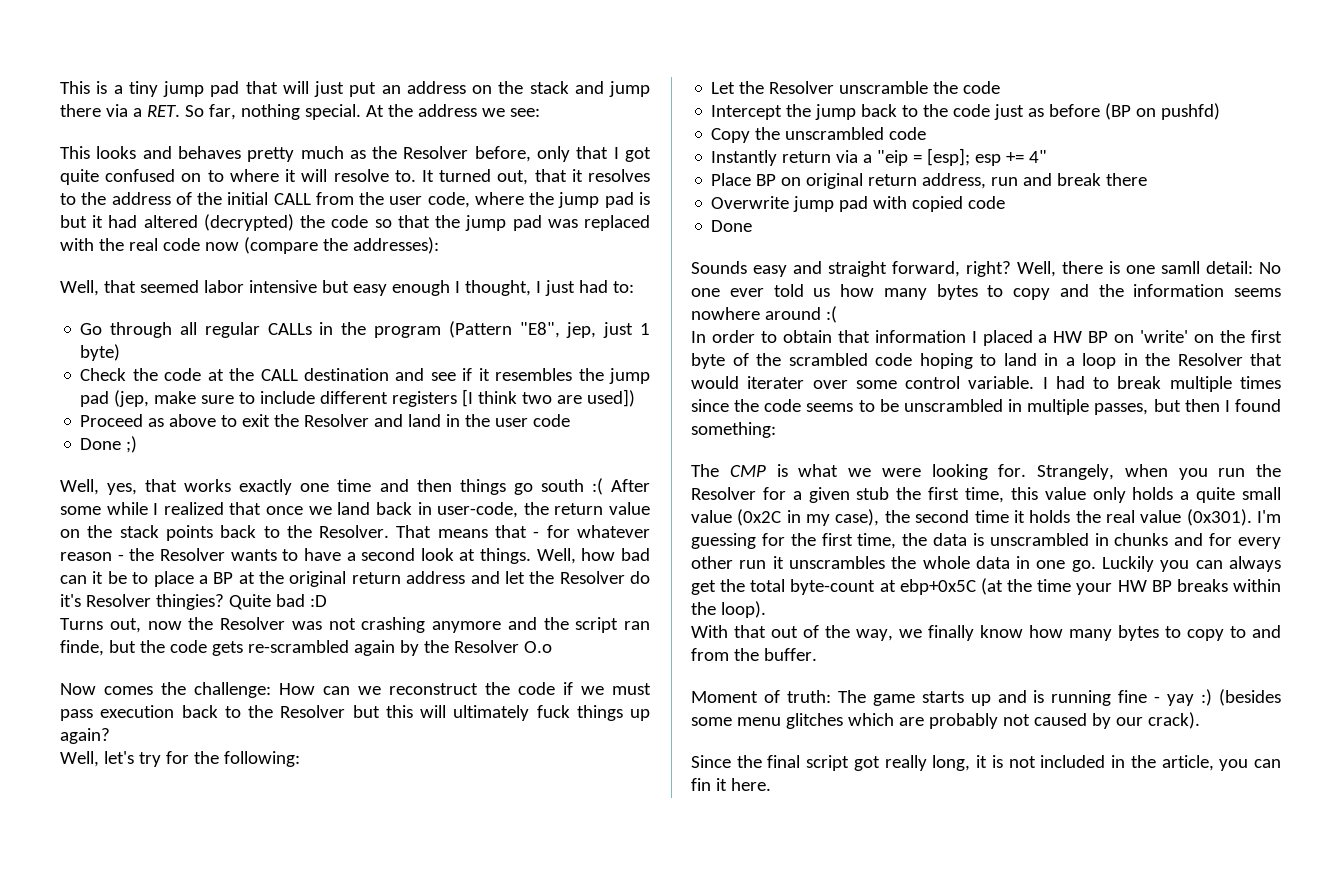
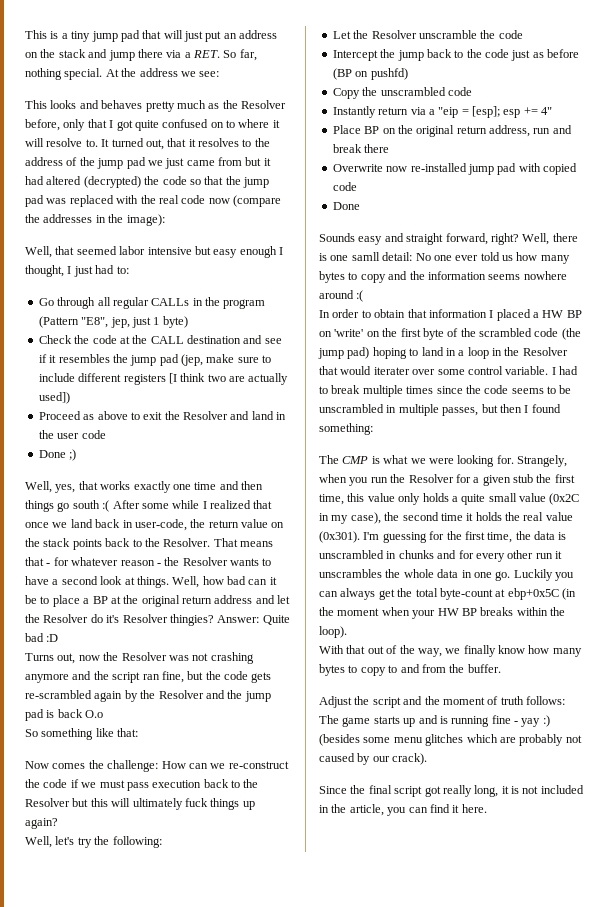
[227,192,650,208] initial CALL from the user code, where the jump pad is -> [97,157,242,169] jump pad we just came from
[352,237,439,254] addresses): -> [43,214,165,226] addresses in the image):
(583, 399) none -> [248,373,289,385] actually
(224, 602) none -> [217,615,260,623] Answer:
[60,640,104,656] finde, -> [161,671,184,683] fine,
[523,641,552,653] O.o -> [205,690,271,702] [25,709,104,721] [25,728,139,740] and the jump pad is back O.o // So something like that:
[389,683,478,695] reconstruct -> [228,761,289,769] re-construct
[165,751,189,764] for -> (92, 842) none
(802, 181) none -> [397,125,413,134] the
(790, 202) none -> [386,163,467,172] now re-installed
(912, 359) none -> [561,328,581,340] [318,347,370,359] (the jump pad)
[980,578,1072,595] (at the time -> [562,588,576,600] [319,607,410,616] (in the moment when
[691,690,831,703] Moment of truth: -> [319,696,565,708] Adjust the script and the moment of truth follows:
[691,778,711,791] fin -> [429,804,450,813] find

